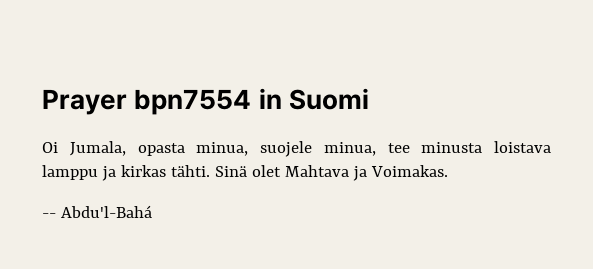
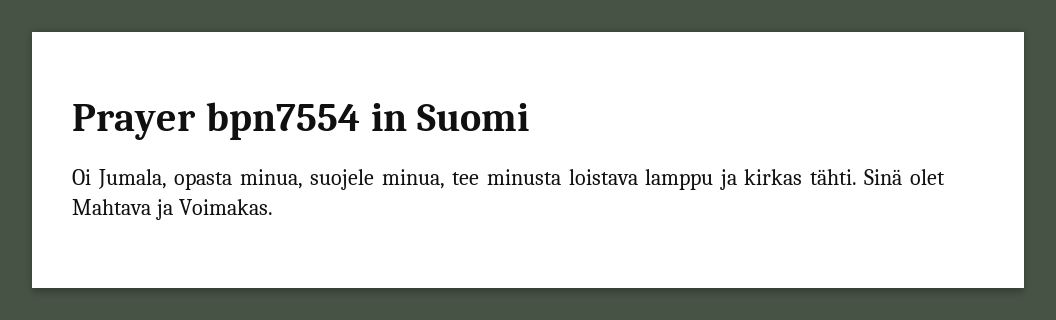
[42,205,152,218] // -- Abdu'l-Bahá -> (273, 207) none

